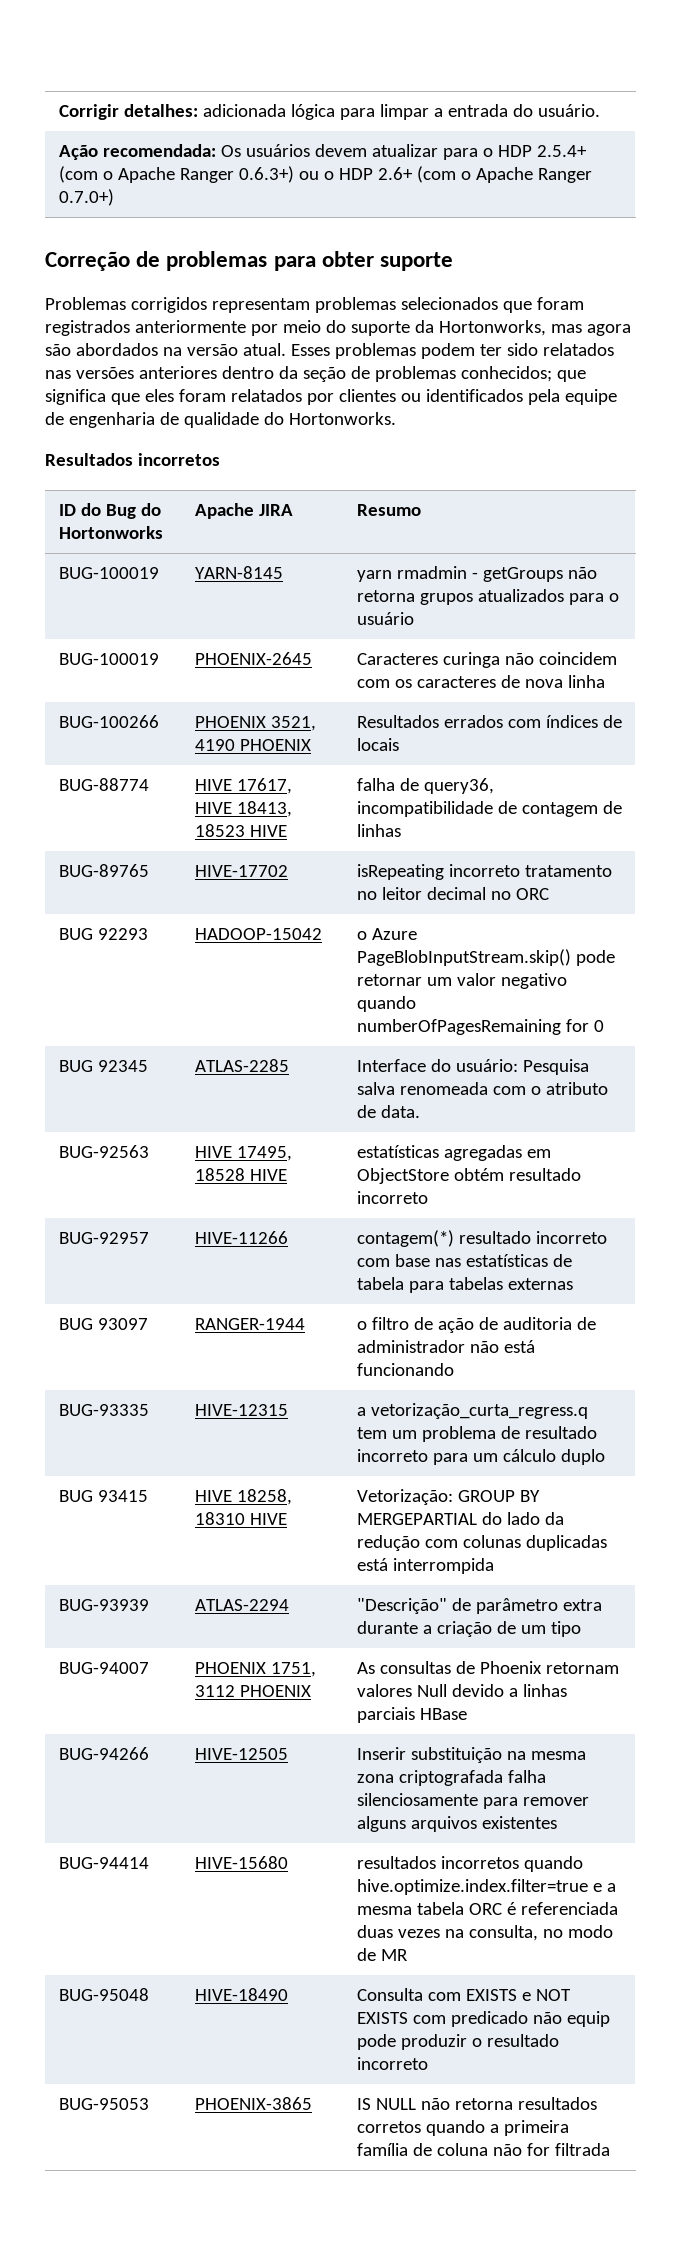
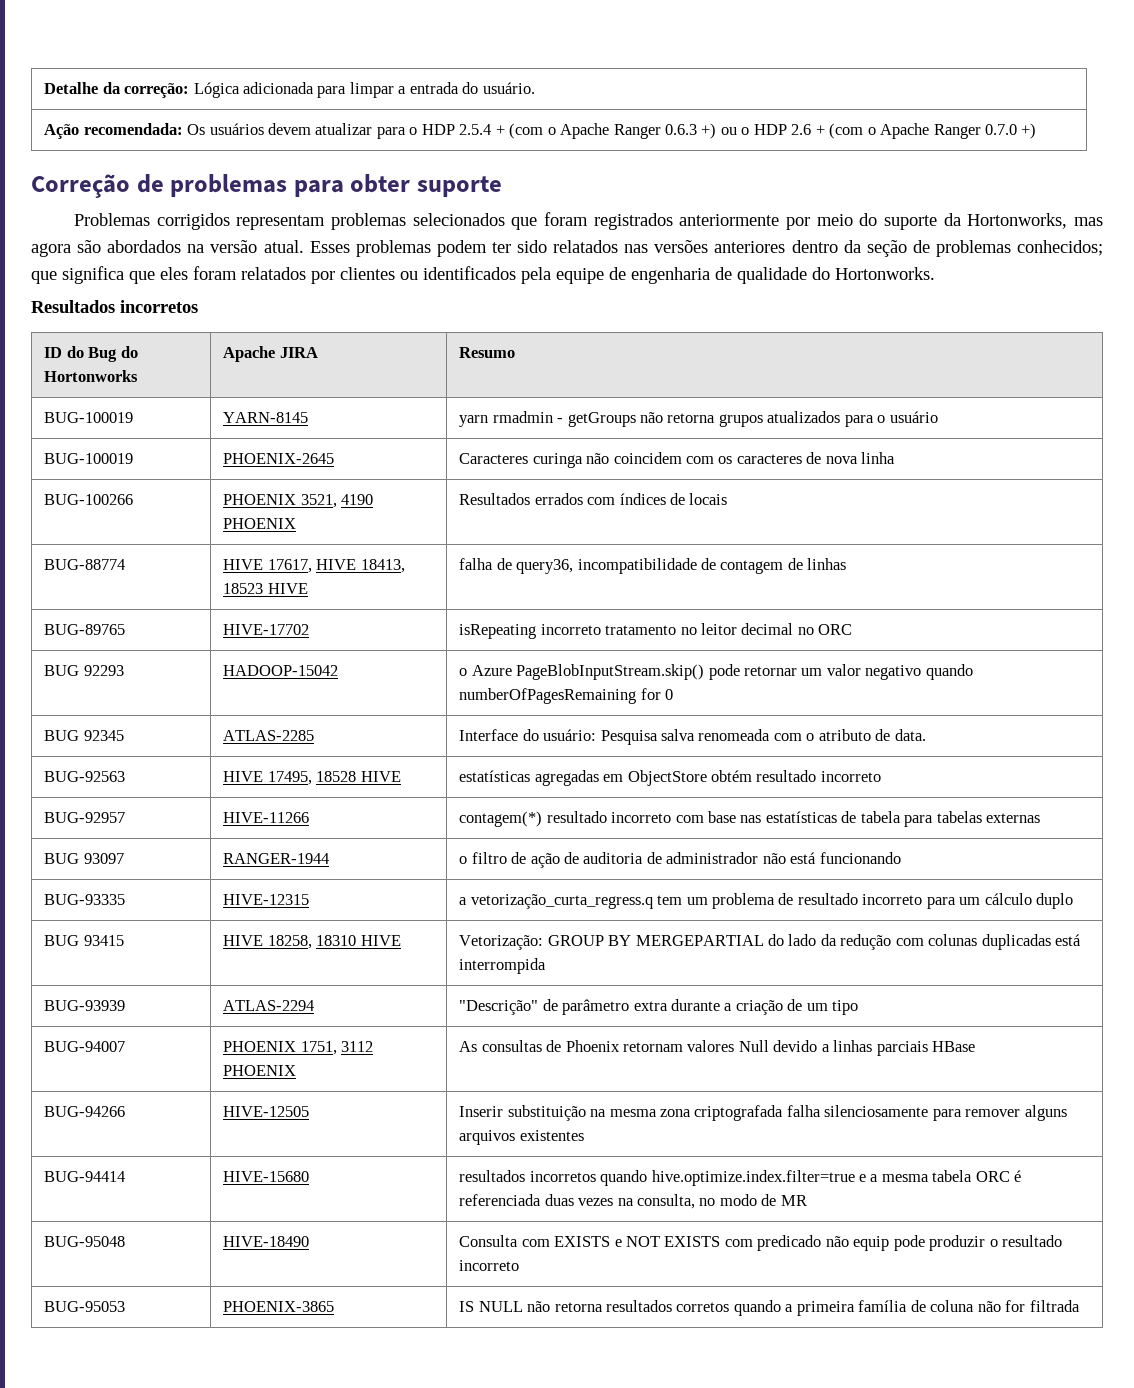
[58,104,335,120] Corrigir detalhes: adicionada lógica -> [44,82,314,98] Detalhe da correção: Lógica adicionada
[536,145,587,157] [58,166,294,183] 2.5.4+ (com o Apache Ranger 0.6.3+) -> [459,123,717,139] 2.5.4 + (com o Apache Ranger 0.6.3 +)
[377,166,592,183] [58,189,114,206] 2.6+ (com o Apache Ranger 0.7.0+) -> [791,123,1037,139] 2.6 + (com o Apache Ranger 0.7.0 +)

